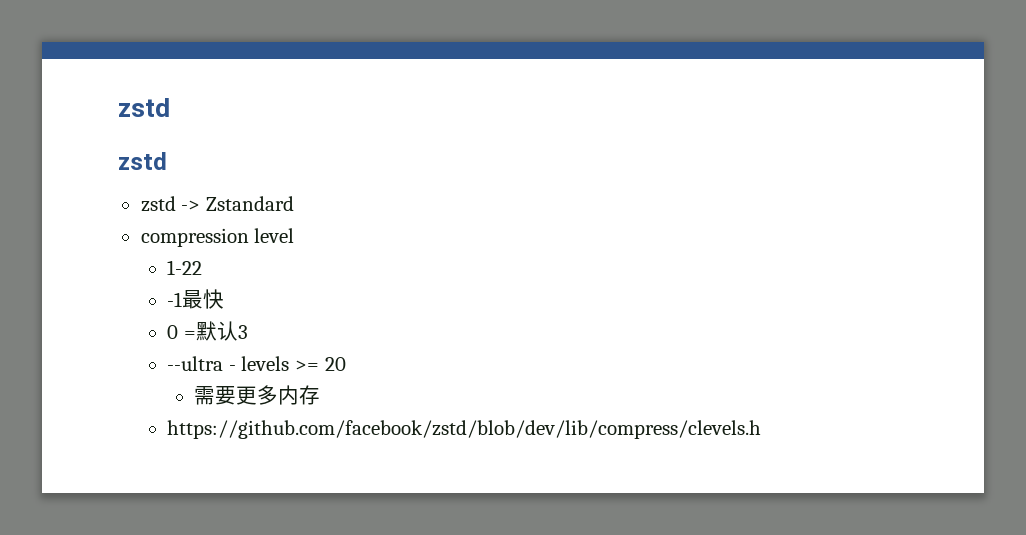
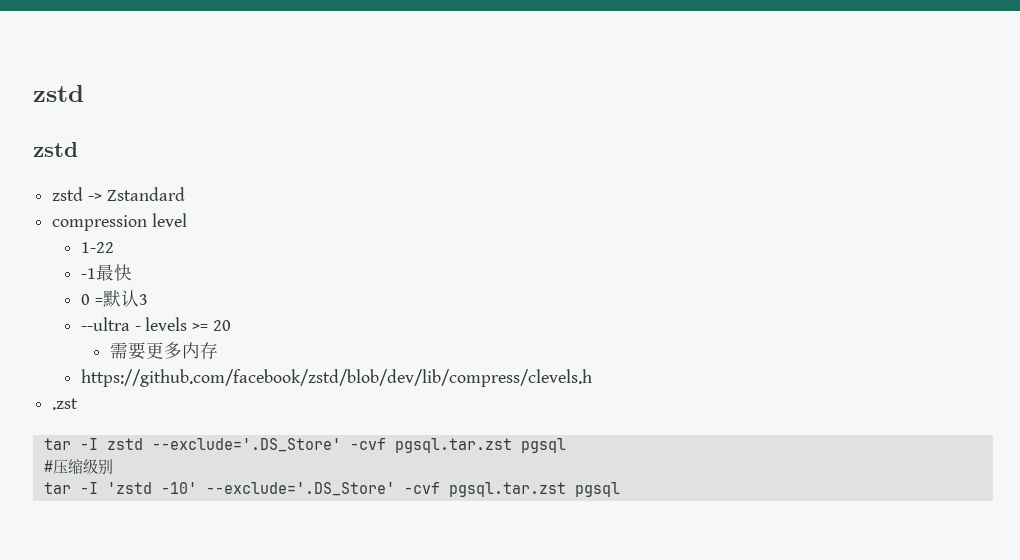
(762, 429) none -> [52,398,79,410] [43,438,566,453] [43,459,113,474] [43,482,620,497] // .zst // tar -I zstd --exclude='.DS_Store' -cvf pgsql.tar.zst pgsql // #压缩级别 // tar -I 'zstd -10' --exclude='.DS_Store' -cvf pgsql.tar.zst pgsql

